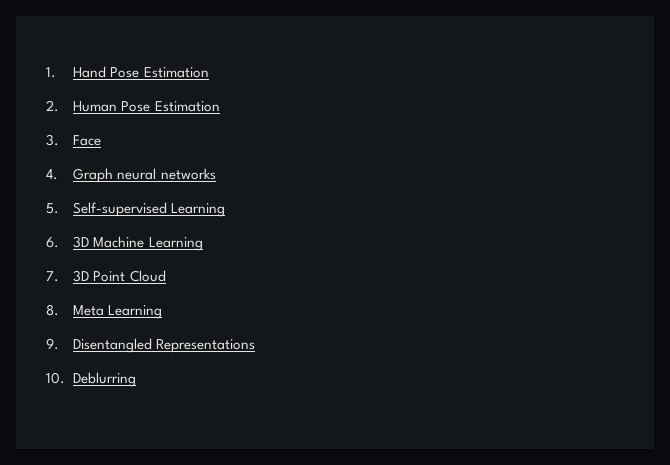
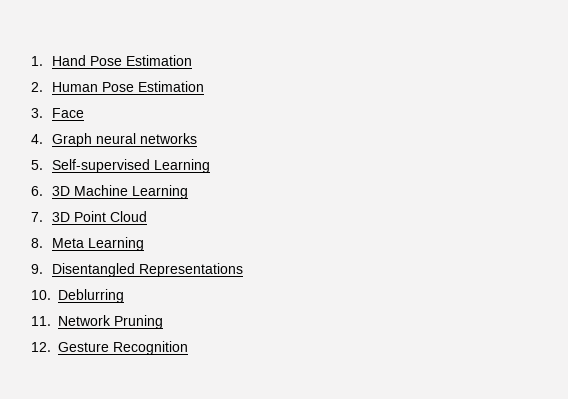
(137, 379) none -> [31,315,163,329] [31,341,188,355] // 11. Network Pruning // 12. Gesture Recognition

